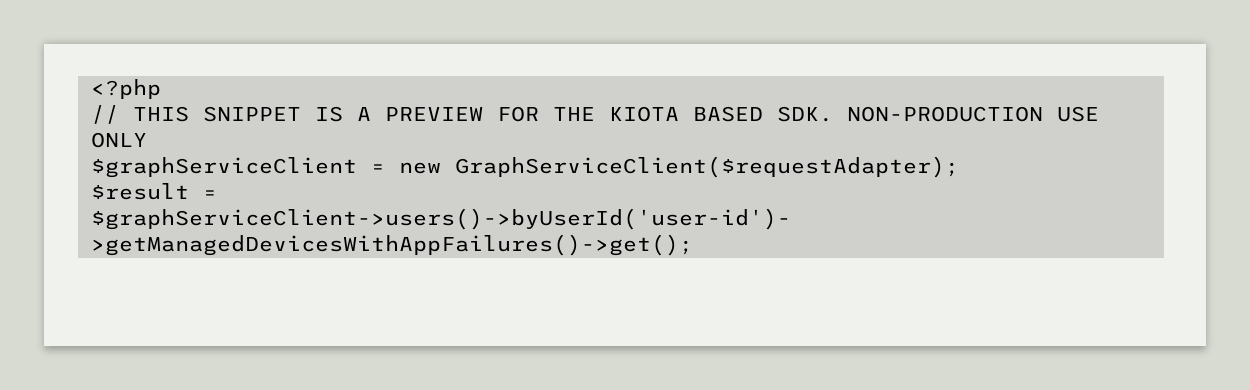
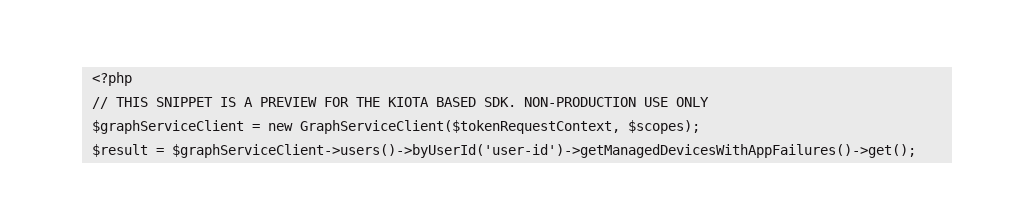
[454,156,959,178] GraphServiceClient($requestAdapter); -> [299,120,700,134] GraphServiceClient($tokenRequestContext, $scopes);

